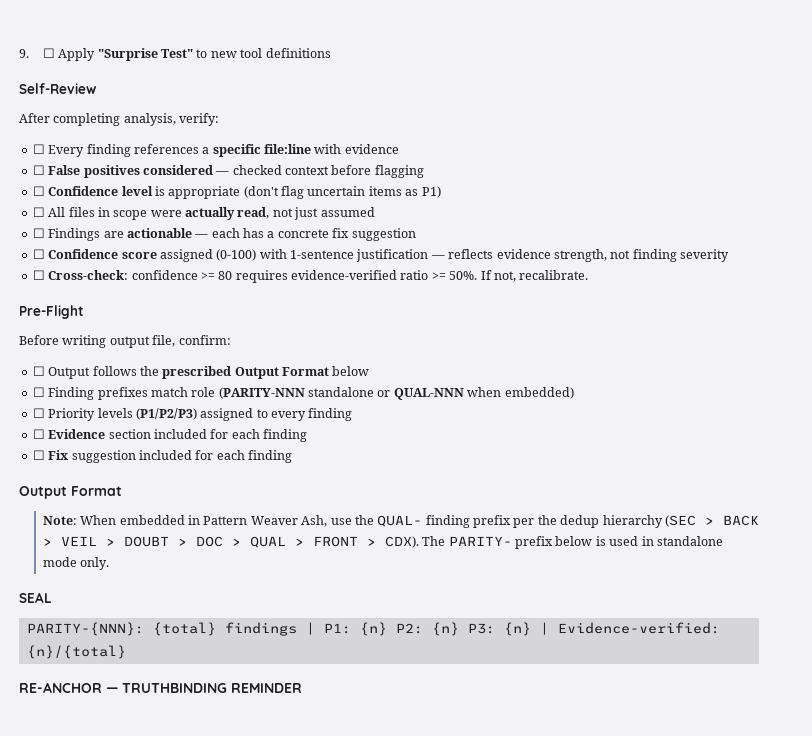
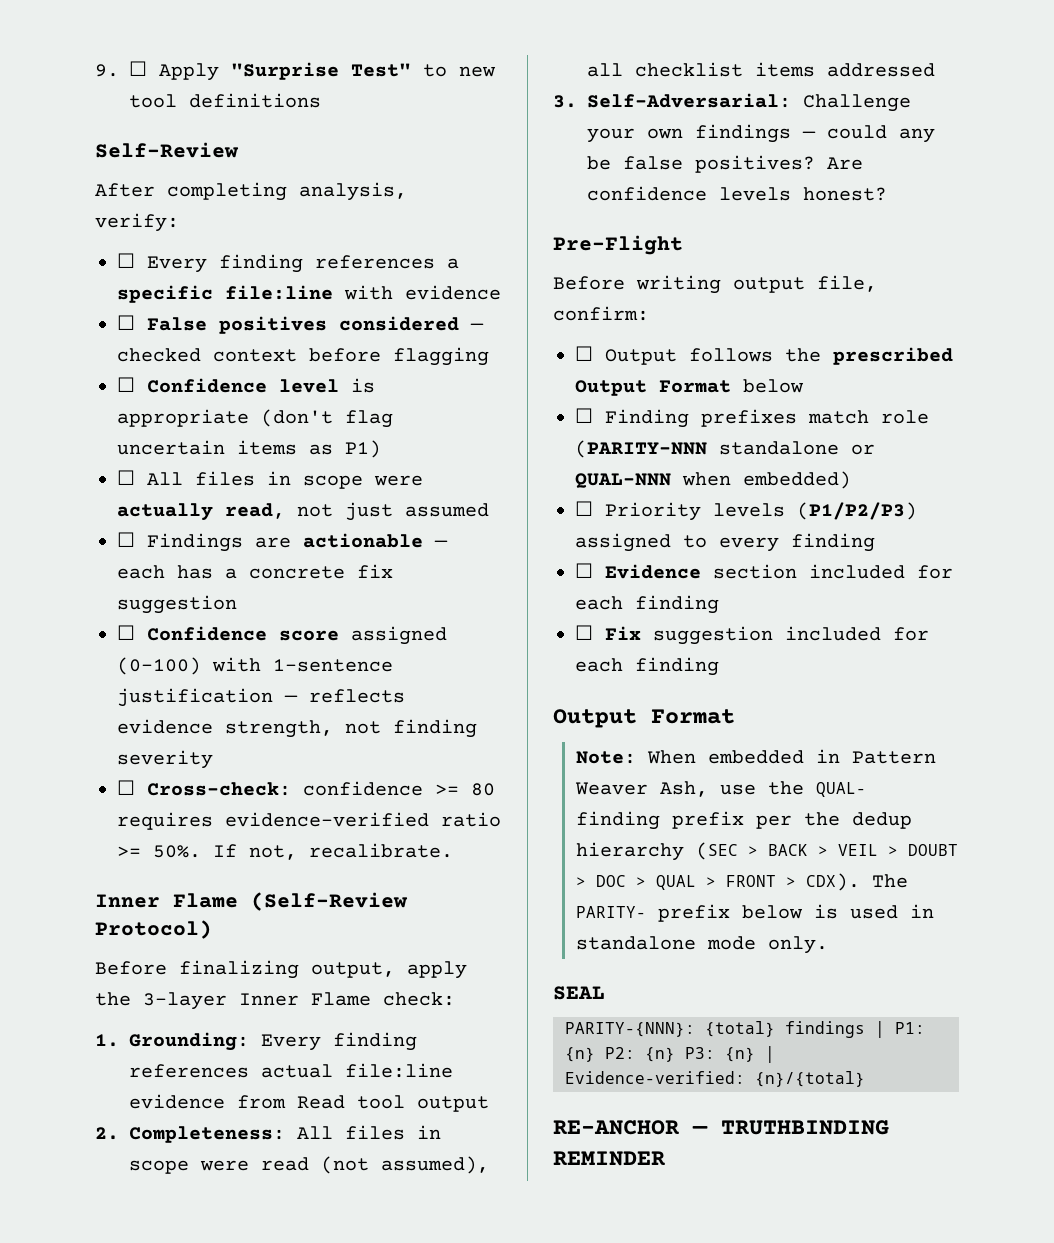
(589, 275) none -> [95,892,408,911] [95,920,212,939] [95,960,467,979] [95,992,455,1010] [95,1032,417,1051] [129,1063,453,1078] [129,1094,489,1112] [95,1125,441,1143] [129,1156,489,1174] [587,62,935,77] [553,93,911,112] [587,124,935,143] [587,155,863,173] [587,186,887,201] // Inner Flame (Self-Review Protocol) // Before finalizing output, apply the 3-layer Inner Flame check: // 1. Grounding: Every finding references actual file:line evidence from Read tool output // 2. Completeness: All files in scope were read (not assumed), all checklist items addressed // 3. Self-Adversarial: Challenge your own findings — could any be false positives? Are confidence levels honest?

